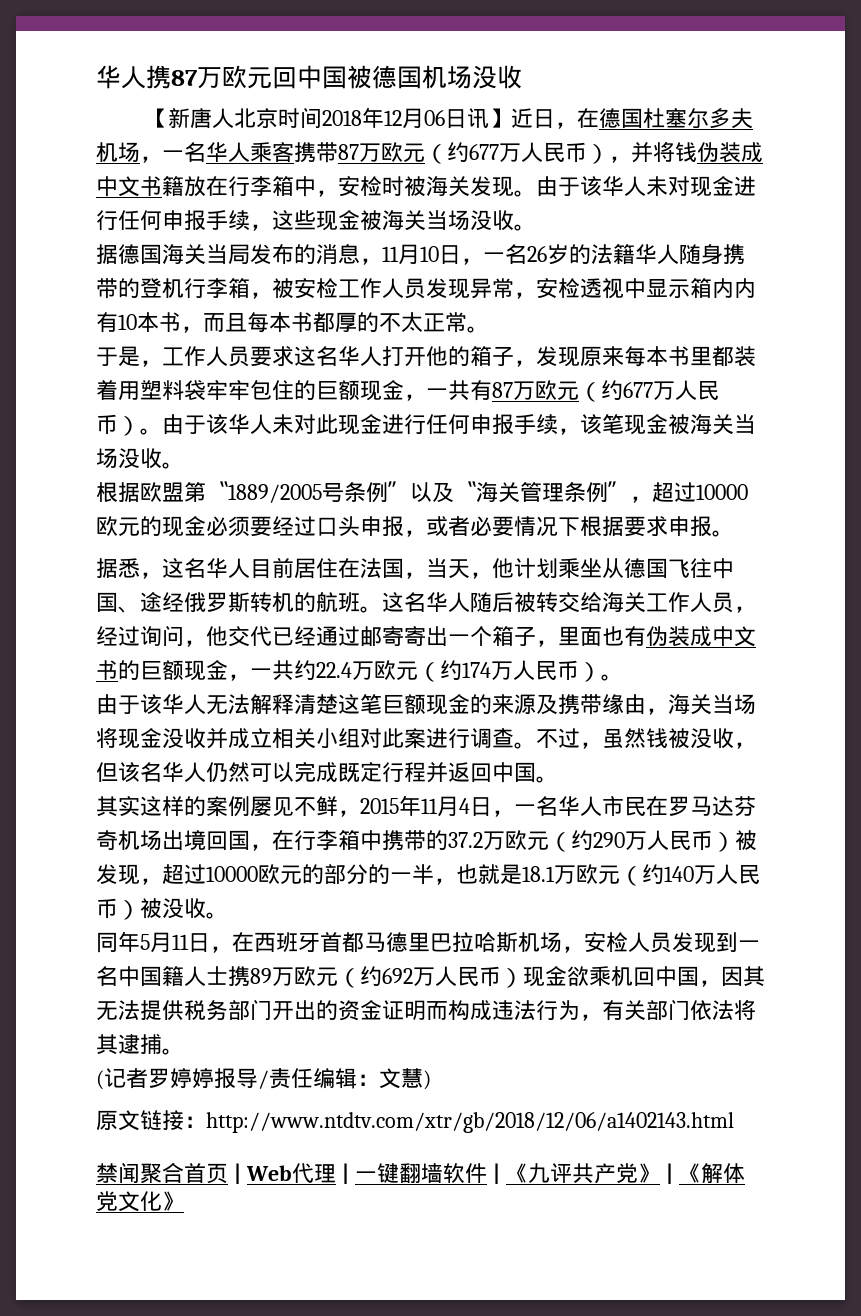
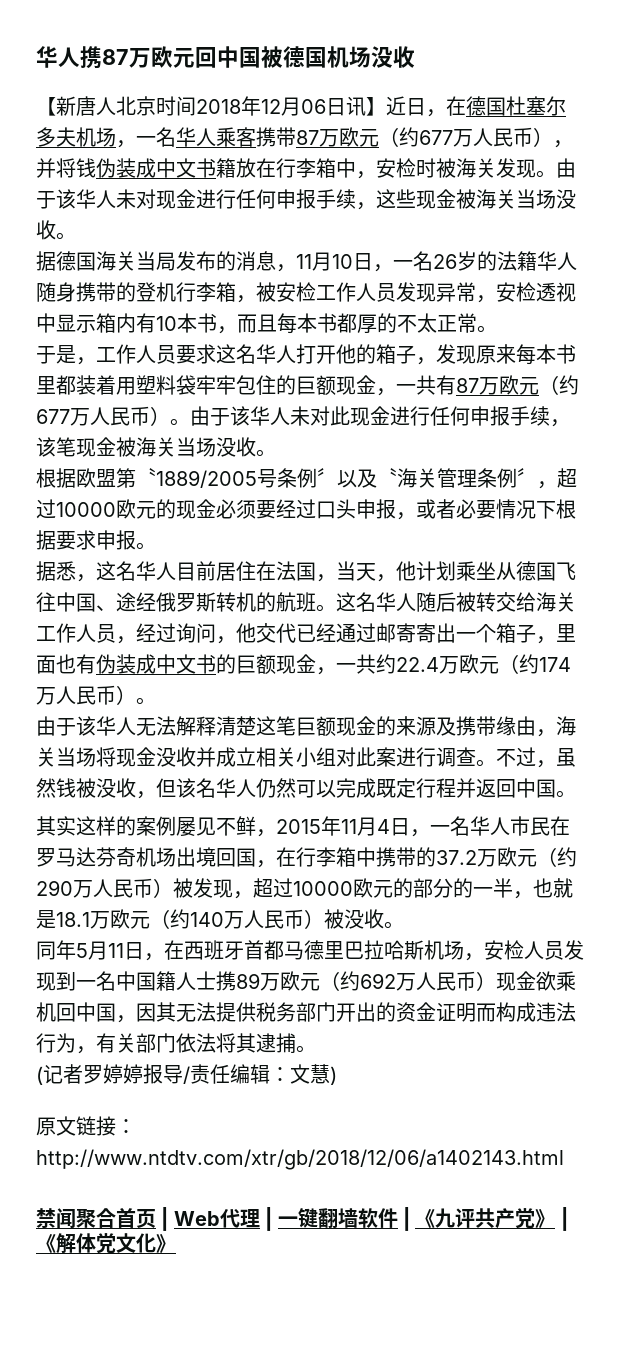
[734,278,756,298] 内 -> (136, 323) none

